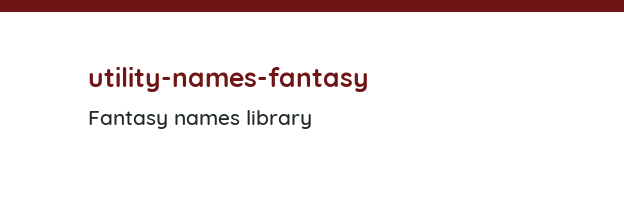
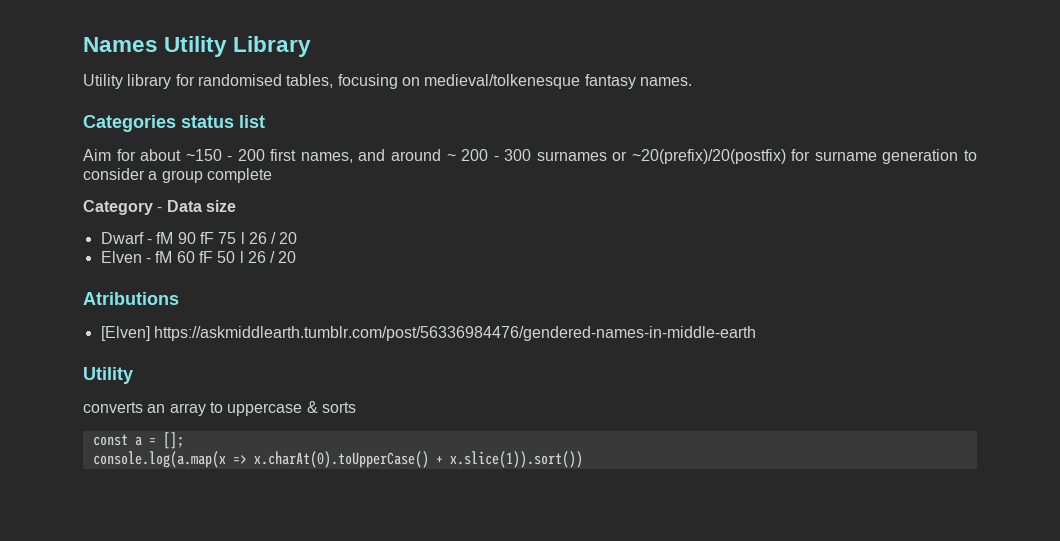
[88,66,369,92] [88,110,312,129] utility-names-fantasy // Fantasy names library -> [83,36,312,57] [83,74,692,89] [83,115,265,132] [83,149,977,164] [83,168,272,183] [83,200,236,215] [100,232,298,244] [100,251,297,263] [83,292,179,305] [100,326,756,341] [83,367,133,384] [83,401,356,416] [92,432,184,449] [92,451,583,468] Names Utility Library // Utility library for randomised tables, focusing on medieval/tolkenesque fantasy names. // Categories status list // Aim for about ~150 - 200 first names, and around ~ 200 - 300 surnames or ~20(prefix)/20(postfix) for surname generation to consider a group complete // Category - Data size // Dwarf - fM 90 fF 75 l 26 / 20 // Elven - fM 60 fF 50 l 26 / 20 // Atributions // [Elven] https://askmiddlearth.tumblr.com/post/56336984476/gendered-names-in-middle-earth // Utility // converts an array to uppercase & sorts // const a = []; // console.log(a.map(x => x.charAt(0).toUpperCase() + x.slice(1)).sort())

